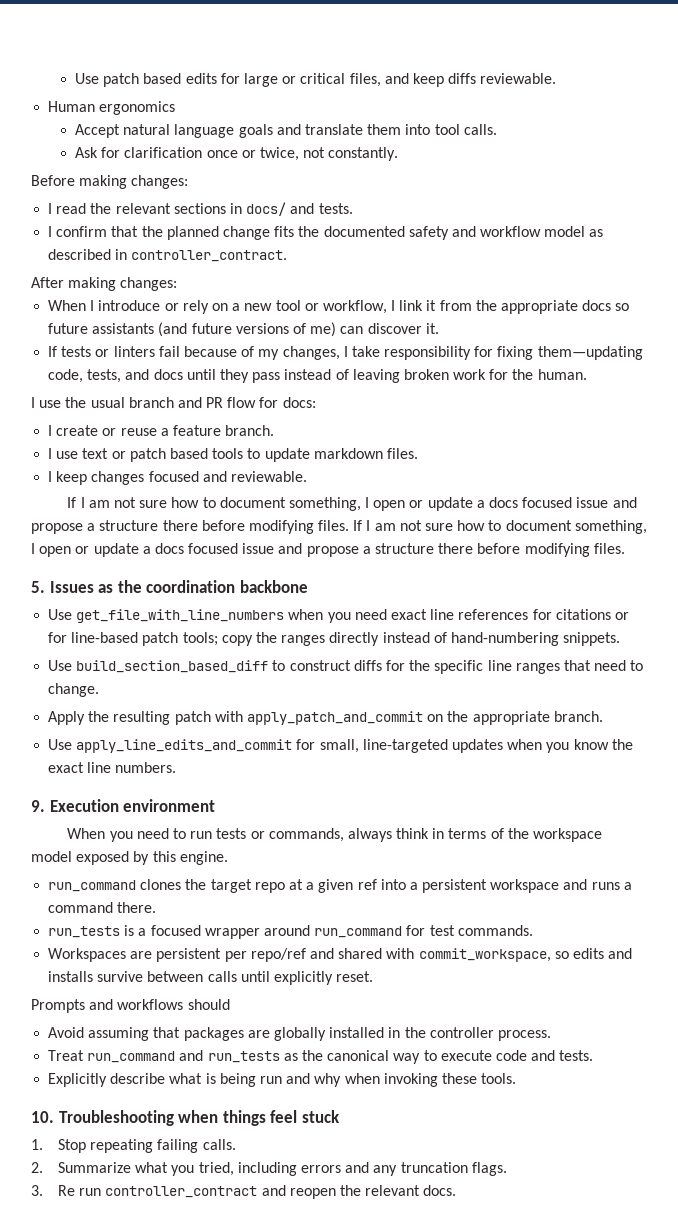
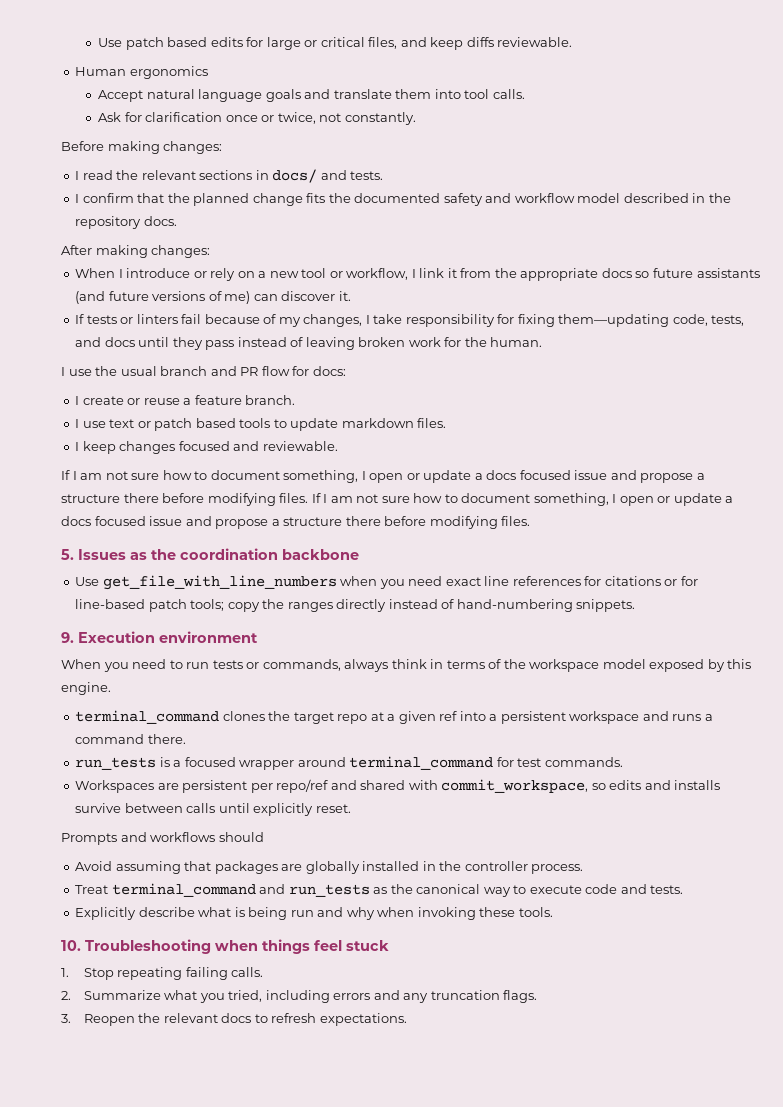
[589,229,604,237] as -> (621, 198) none
[131,250,288,262] controller_contract. -> [708,193,731,203] [75,216,177,229] the repository docs.
[48,660,644,674] [48,683,100,697] [48,711,603,725] [48,739,633,753] [48,762,177,773] // Use build_section_based_diff to construct diffs for the specific line ranges that need to change. // Apply the resulting patch with apply_patch_and_commit on the appropriate branch. // Use apply_line_edits_and_commit for small, line-targeted updates when you know the exact line numbers. -> (636, 605) none
[48,880,137,892] run_command -> [75,710,220,724] terminal_command
[314,926,403,938] run_command -> [349,756,494,770] terminal_command
[87,1051,176,1063] run_command -> [111,883,256,897] terminal_command
[58,1185,457,1199] Re run controller_contract and reopen the relevant docs. -> [83,1013,407,1026] Reopen the relevant docs to refresh expectations.

